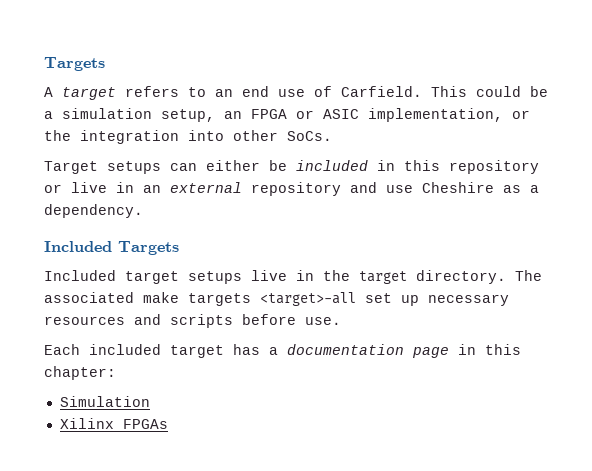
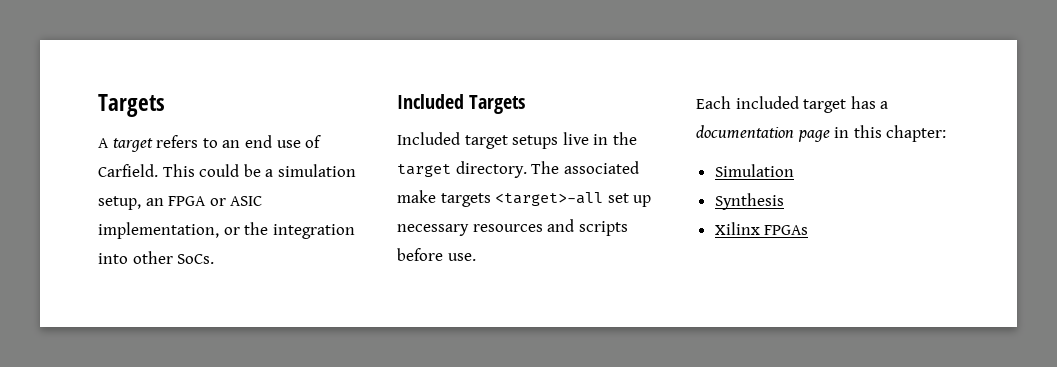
[44,160,539,174] [44,182,539,196] [44,204,143,218] // Target setups can either be included in this repository or live in an external repository and use Cheshire as a dependency. -> (215, 259) none
(150, 401) none -> [714,193,784,210] // Synthesis

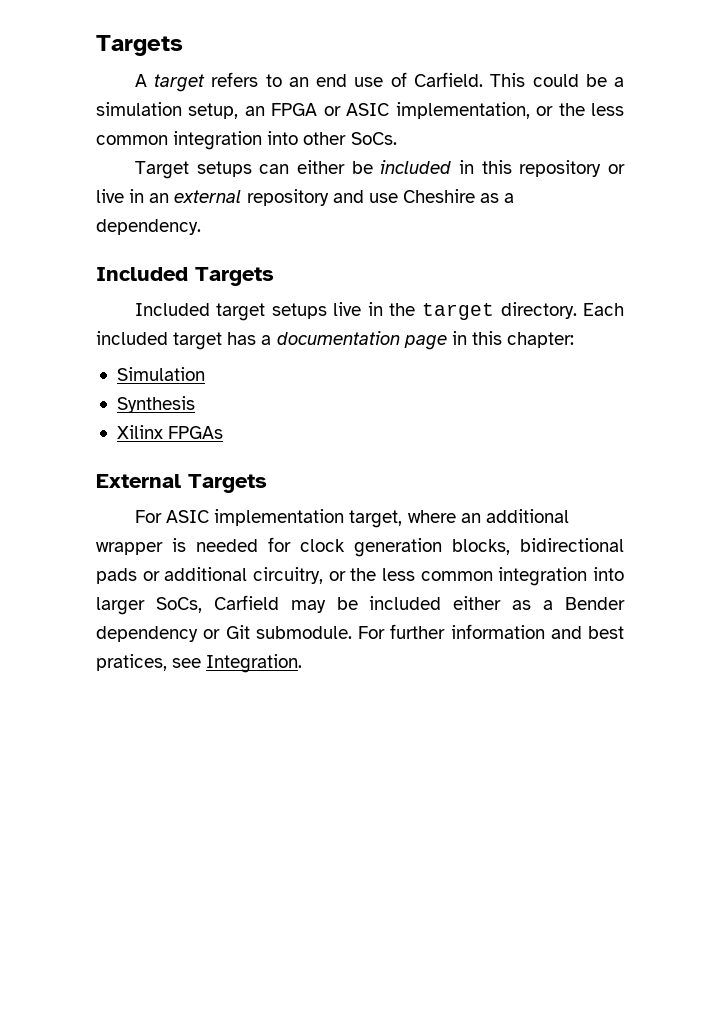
(269, 228) none -> [591,103,624,116] [96,135,168,145] less common
(215, 259) none -> [134,160,625,179] [96,189,515,206] [96,219,201,235] // Target setups can either be included in this repository or live in an external repository and use Cheshire as a dependency.
[531,161,639,174] [397,190,652,207] [397,219,628,236] [397,248,476,261] The associated make targets <target>-all set up necessary resources and scripts before use. // -> (577, 310) none
(809, 230) none -> [96,474,267,493] [134,509,569,528] [96,537,624,557] [96,567,625,586] [96,595,626,615] [96,624,624,642] [96,654,303,673] // External Targets // For ASIC implementation target, where an additional wrapper is needed for clock generation blocks, bidirectional pads or additional circuitry, or the less common integration into larger SoCs, Carfield may be included either as a Bender dependency or Git submodule. For further information and best pratices, see Integration.

